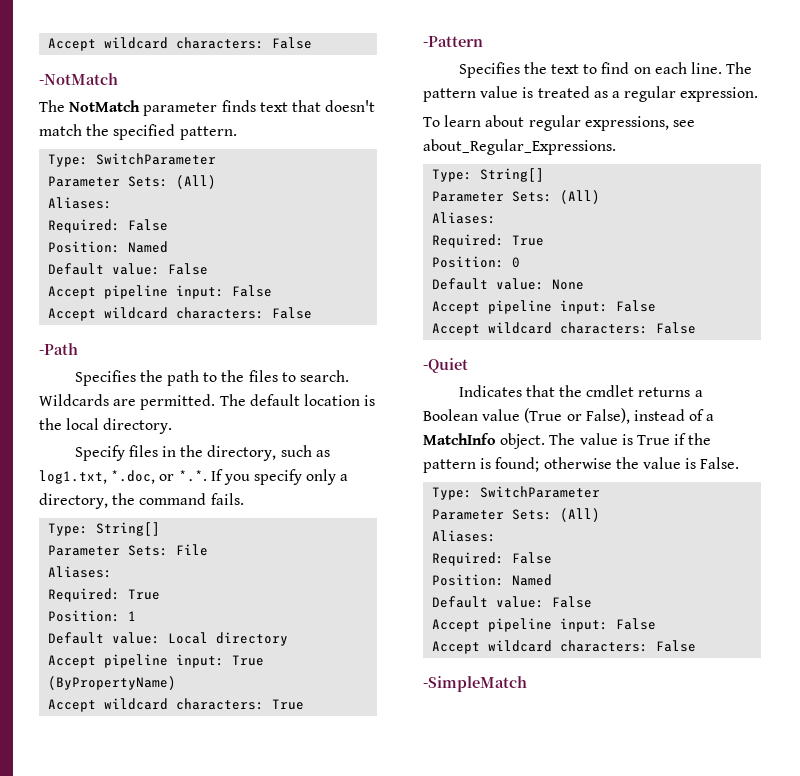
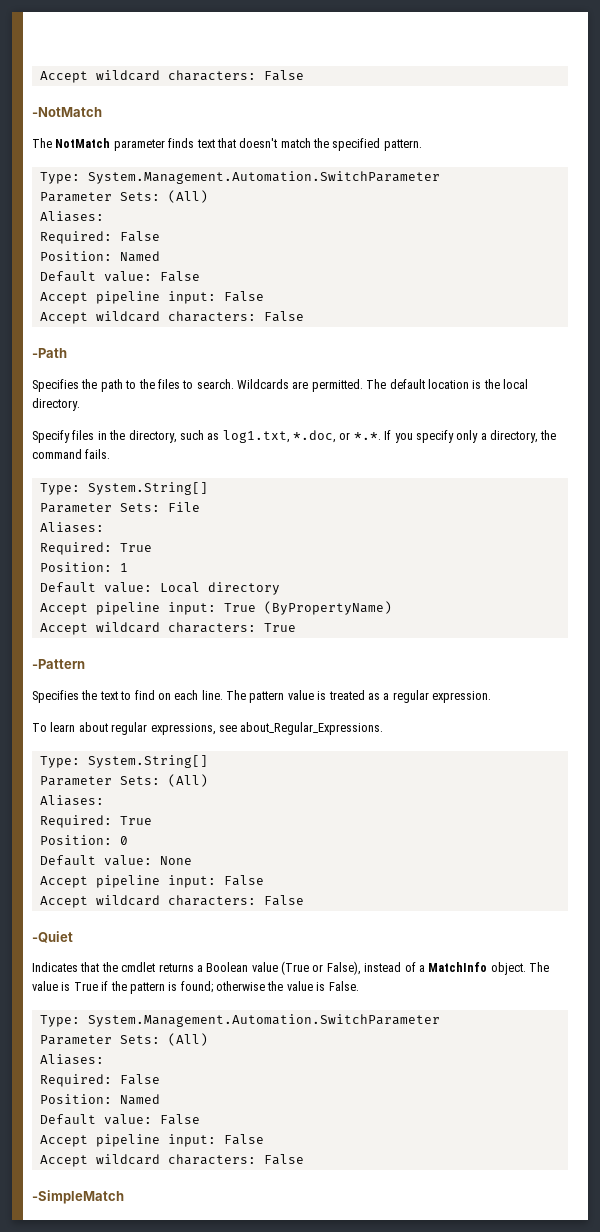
[96,153,217,165] SwitchParameter -> [87,171,440,184] System.Management.Automation.SwitchParameter
[96,522,161,536] String[] -> [87,482,208,495] System.String[]
[480,168,545,182] String[] -> [87,755,208,768] System.String[]
[480,486,601,498] SwitchParameter -> [87,1014,440,1027] System.Management.Automation.SwitchParameter

